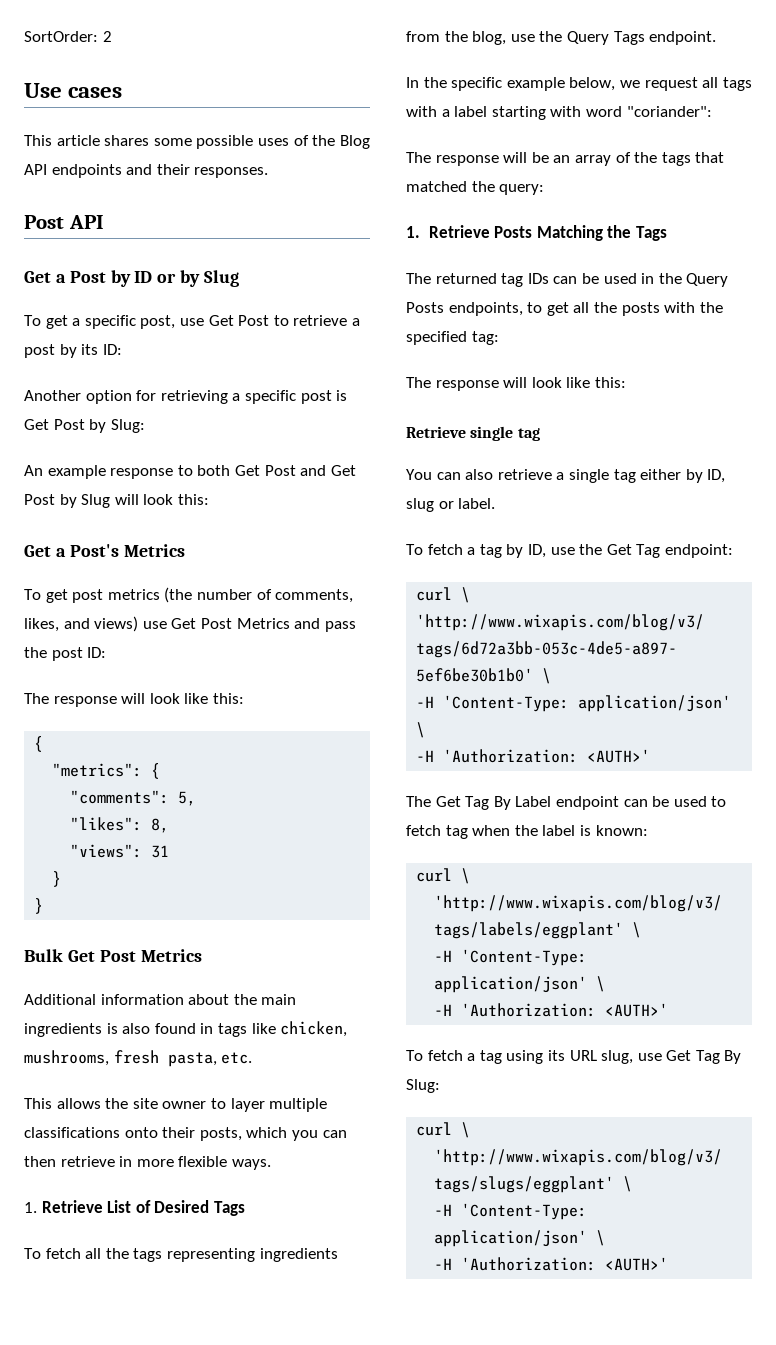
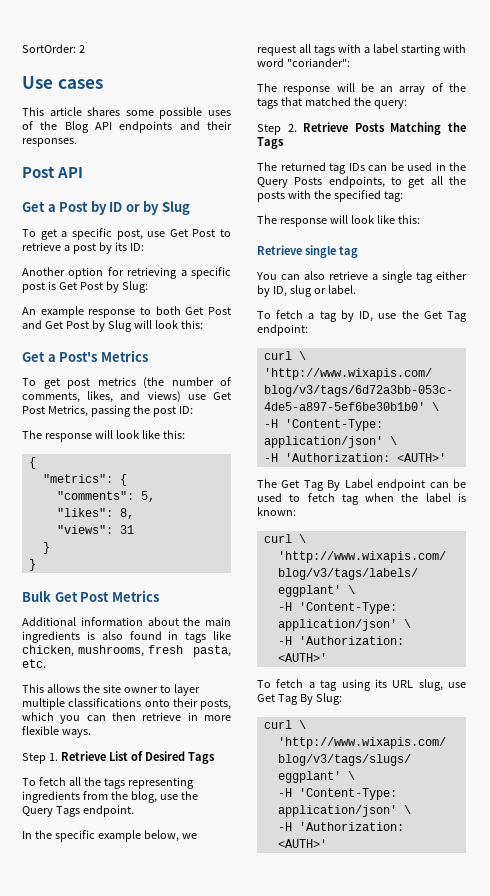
[236,618,356,632] Metrics and pass -> [47,405,131,417] Metrics, passing
(271, 1164) none -> [22,753,46,764] Step
[406,226,420,238] 1. -> [257,124,297,135] Step 2.

